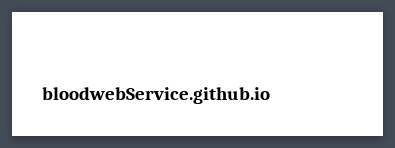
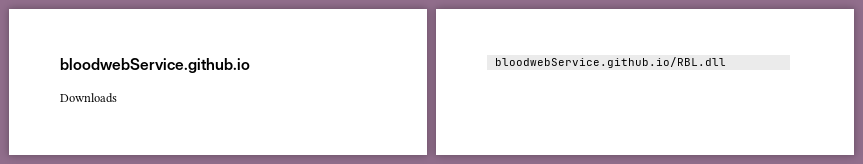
(270, 95) none -> [60,93,117,103] [494,57,726,68] // Downloads // bloodwebService.github.io/RBL.dll

